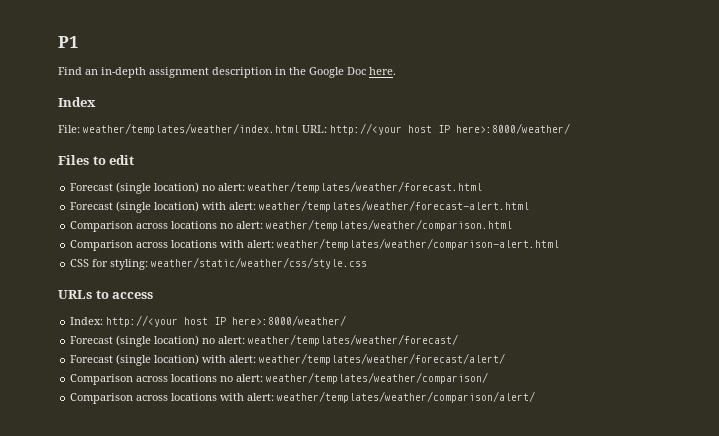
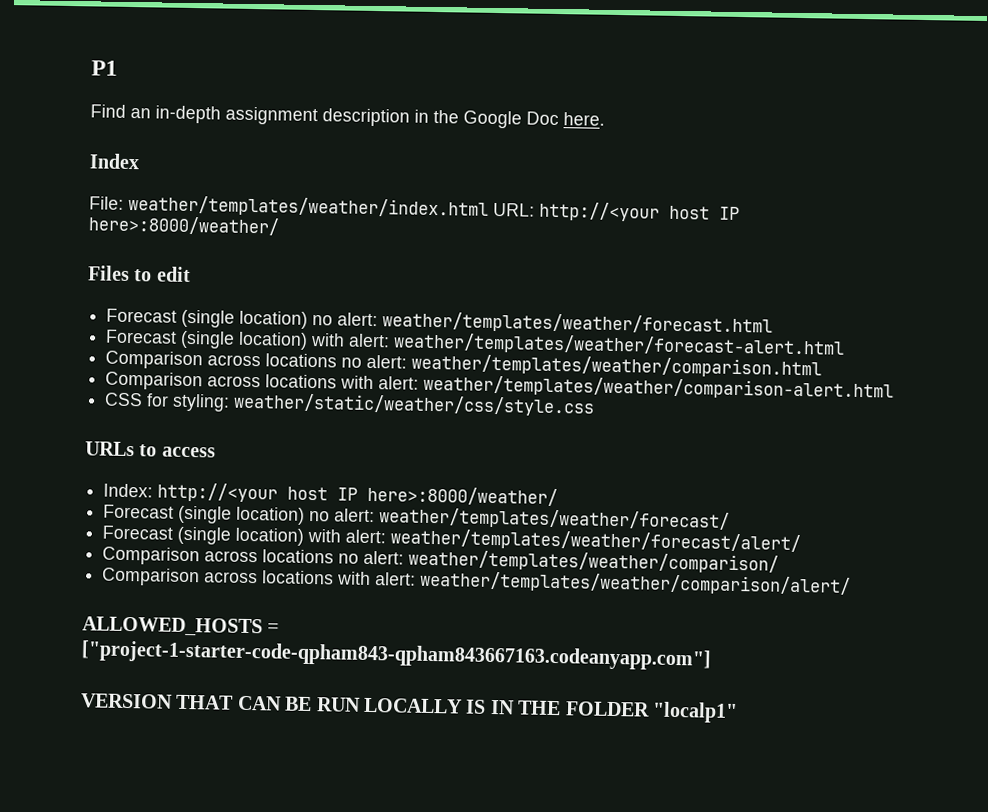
(536, 397) none -> [82,616,280,638] [81,640,712,671] [81,693,738,724] // ALLOWED_HOSTS = ["project-1-starter-code-qpham843-qpham843667163.codeanyapp.com"] // VERSION THAT CAN BE RUN LOCALLY IS IN THE FOLDER "localp1"

